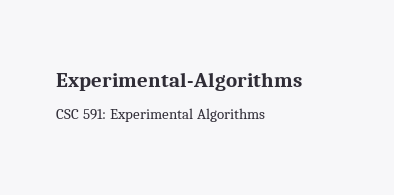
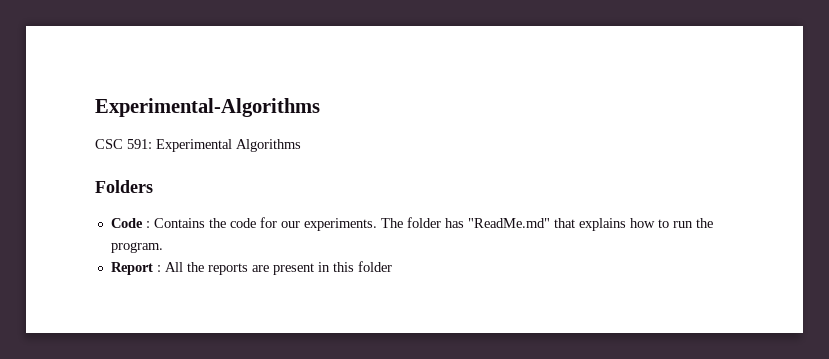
(265, 115) none -> [95,180,153,193] [110,217,713,231] [110,242,163,253] [110,261,392,275] // Folders // Code : Contains the code for our experiments. The folder has "ReadMe.md" that explains how to run the program. // Report : All the reports are present in this folder

